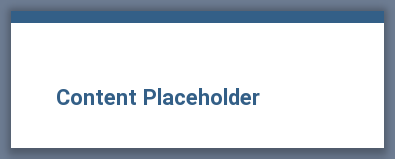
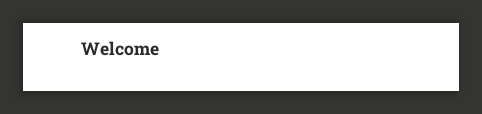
[56,88,260,105] Content Placeholder -> [81,41,159,56] Welcome

